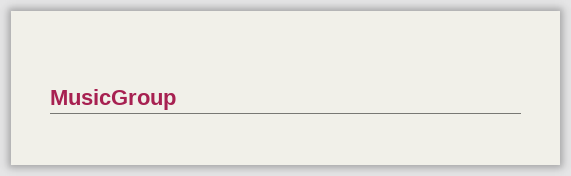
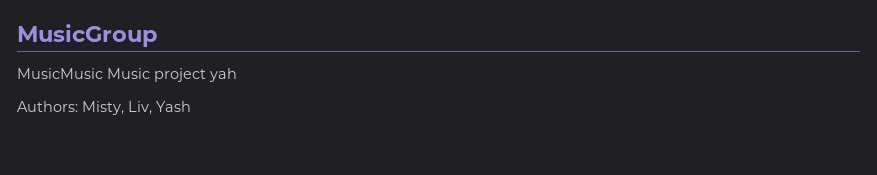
(176, 99) none -> [17,68,237,82] [17,101,191,115] // MusicMusic Music project yah // Authors: Misty, Liv, Yash

